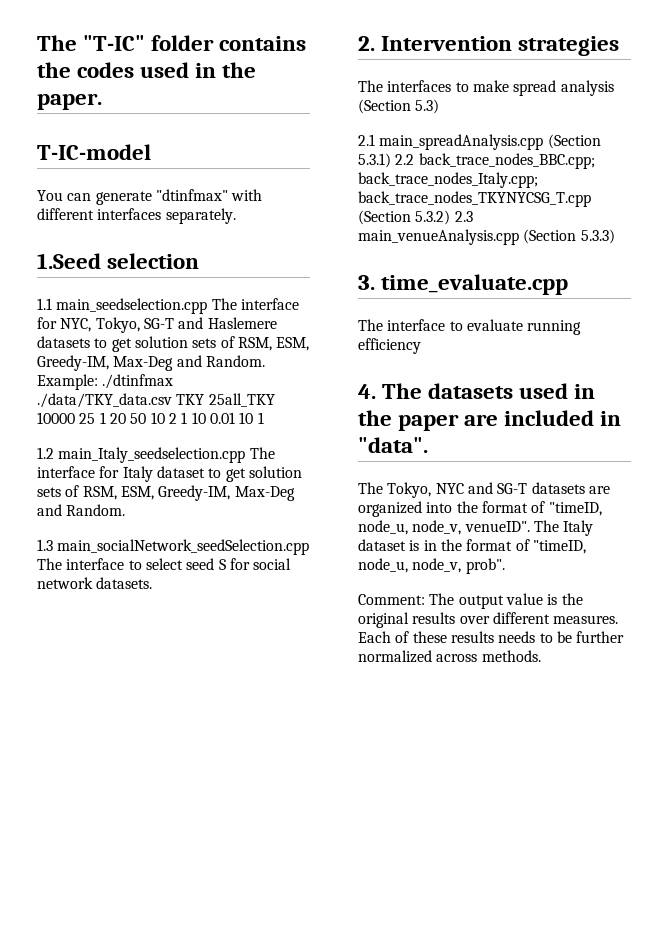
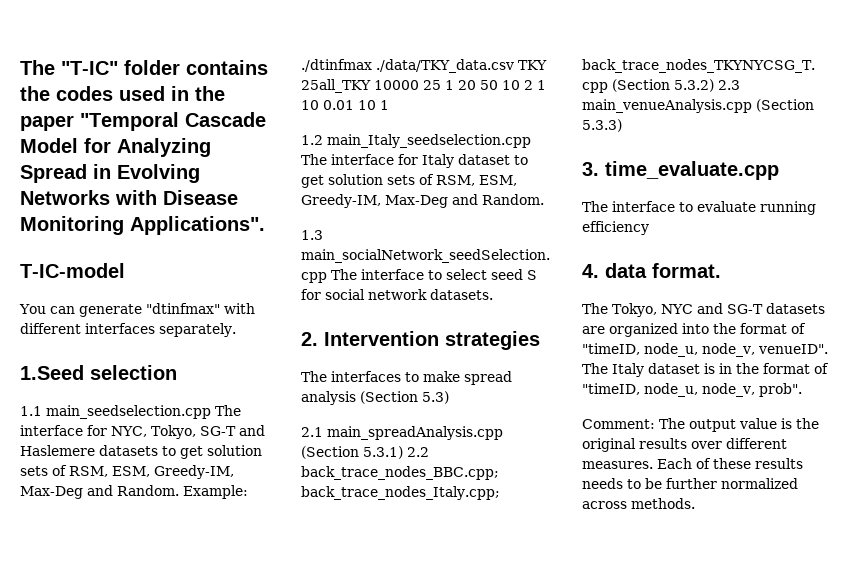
[37,93,102,110] paper. -> [20,112,266,131] [20,138,211,157] [20,164,200,183] [20,190,238,205] [20,216,265,235] paper "Temporal Cascade Model for Analyzing Spread in Evolving Networks with Disease Monitoring Applications".
[382,383,596,399] [358,410,622,431] [358,437,428,453] The datasets used in the paper are included in "data". -> [605,263,721,278] data format.

